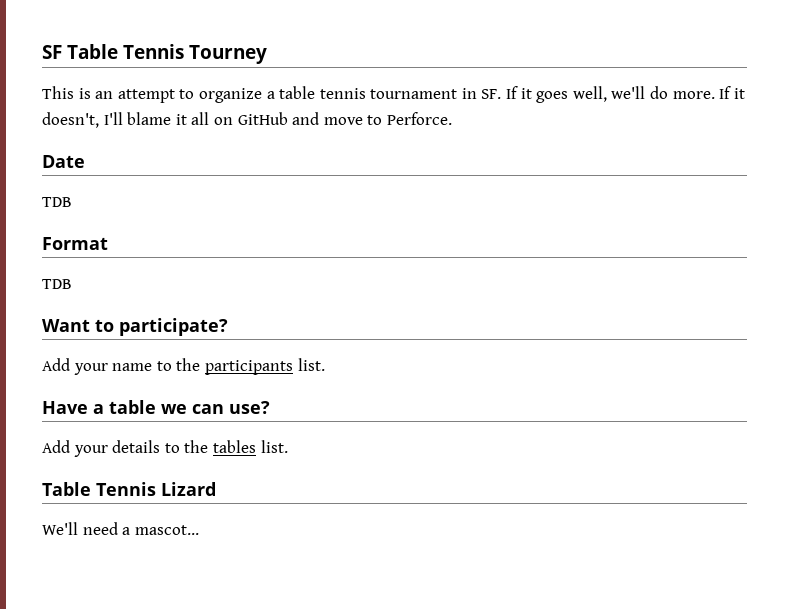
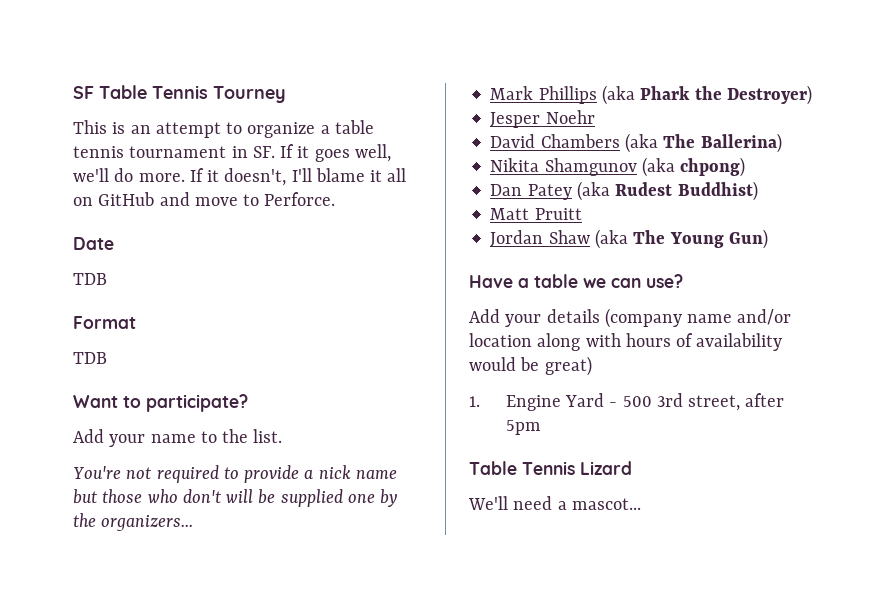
[204,358,325,375] participants list. -> [253,429,283,443] [73,465,397,483] [73,489,398,507] [73,513,194,531] [490,85,812,105] [490,110,595,128] [490,133,782,153] [490,157,746,177] [490,181,758,201] [490,208,582,220] [490,229,768,249] list. // You're not required to provide a nick name but those who don't will be supplied one by the organizers... // Mark Phillips (aka Phark the Destroyer) // Jesper Noehr // David Chambers (aka The Ballerina) // Nikita Shamgunov (aka chpong) // Dan Patey (aka Rudest Buddhist) // Matt Pruitt // Jordan Shaw (aka The Young Gun)
[164,440,288,453] to the tables list. -> [604,308,792,328] [469,333,783,351] [469,356,592,376] [469,393,785,411] [505,420,541,435] (company name and/or location along with hours of availability would be great) // 1. Engine Yard - 500 3rd street, after 5pm

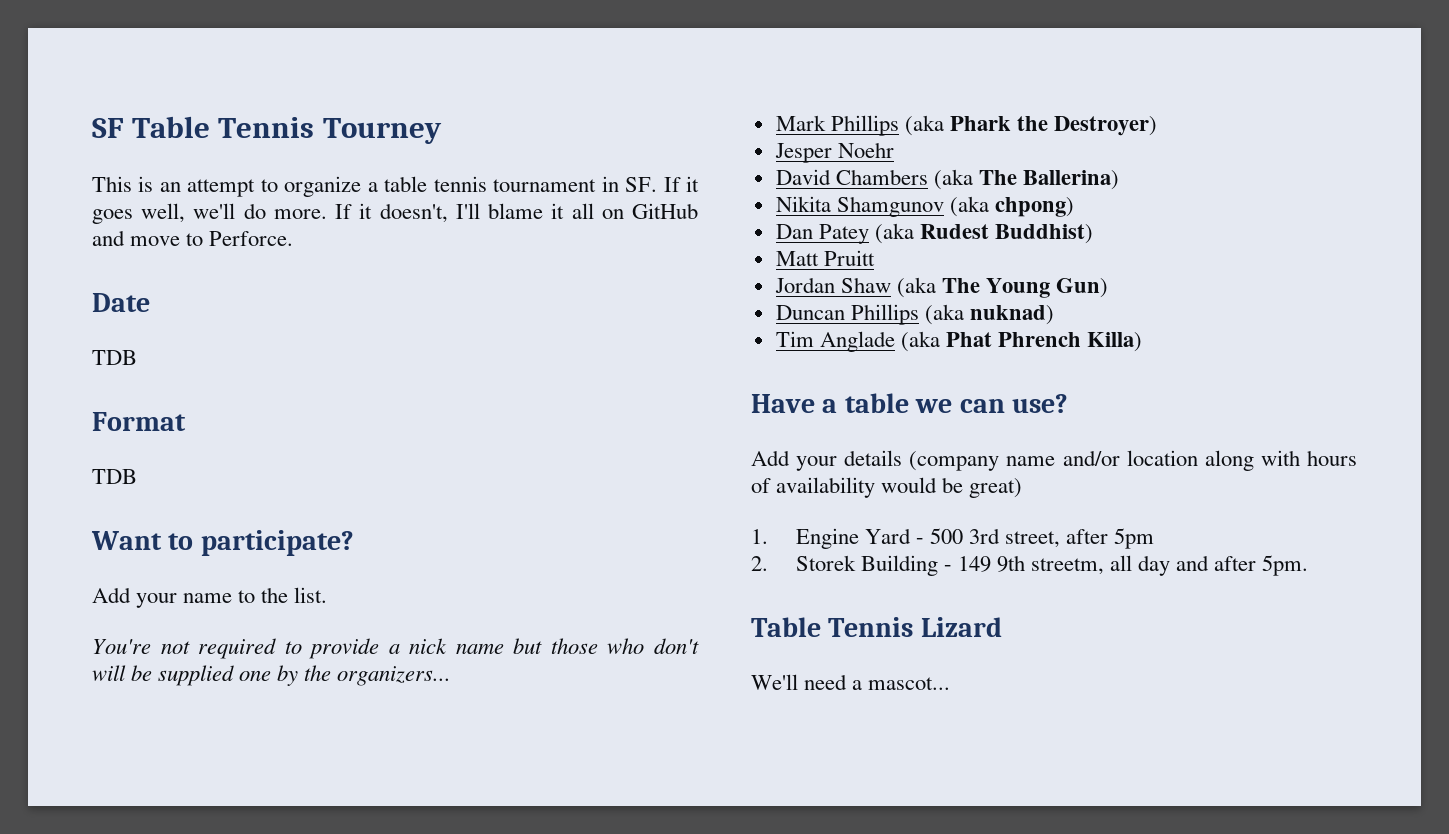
(768, 239) none -> [775,304,1054,325] [775,331,1143,352] // Duncan Phillips (aka nuknad) // Tim Anglade (aka Phat Phrench Killa)
(541, 427) none -> [751,555,1309,576] // 2. Storek Building - 149 9th streetm, all day and after 5pm.

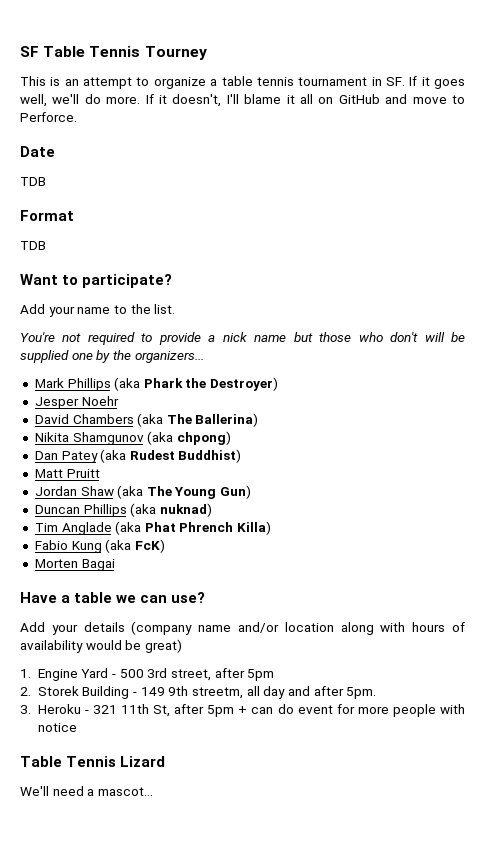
(1143, 342) none -> [34,539,165,553] [34,559,115,571] // Fabio Kung (aka FcK) // Morten Bagai
(1309, 565) none -> [20,704,466,717] [37,723,77,732] // 3. Heroku - 321 11th St, after 5pm + can do event for more people with notice

